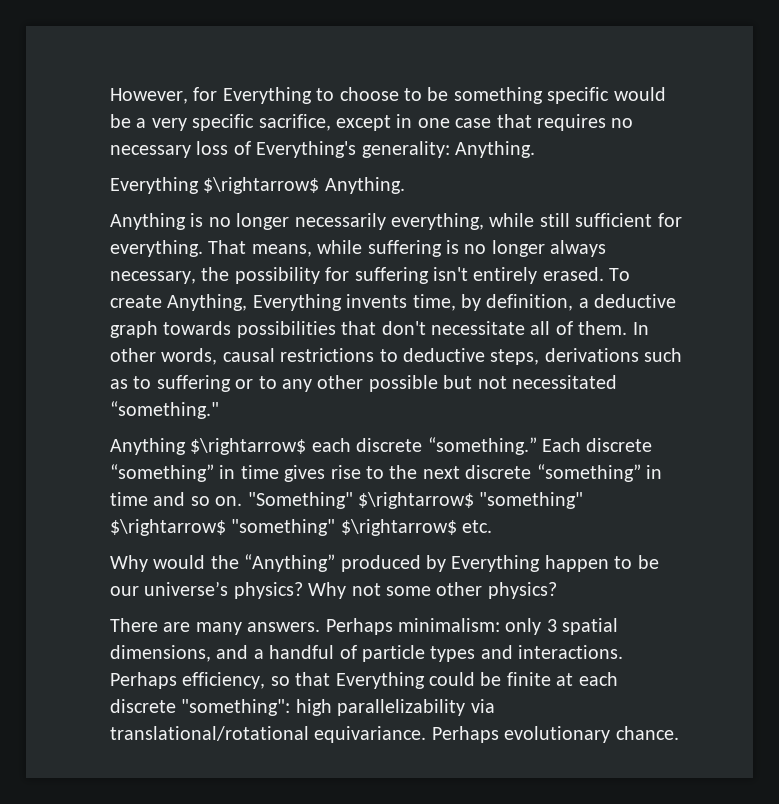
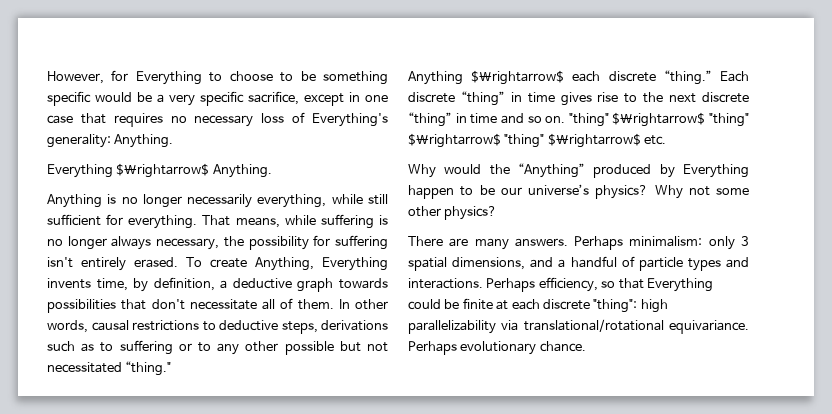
[110,401,219,419] “something." -> [125,361,172,376] “thing."
[427,437,537,455] “something.” -> [663,70,712,85] “thing.”
[110,464,214,482] “something” -> [460,91,505,106] “thing”
[536,464,641,482] “something” -> [408,112,452,127] “thing”
[247,492,584,509] [110,519,336,536] "Something" $\rightarrow$ "something" $\rightarrow$ "something" -> [568,112,749,127] [408,133,545,148] "thing" $\rightarrow$ "thing" $\rightarrow$ "thing"
[181,699,291,716] "something": -> [593,299,638,313] "thing":

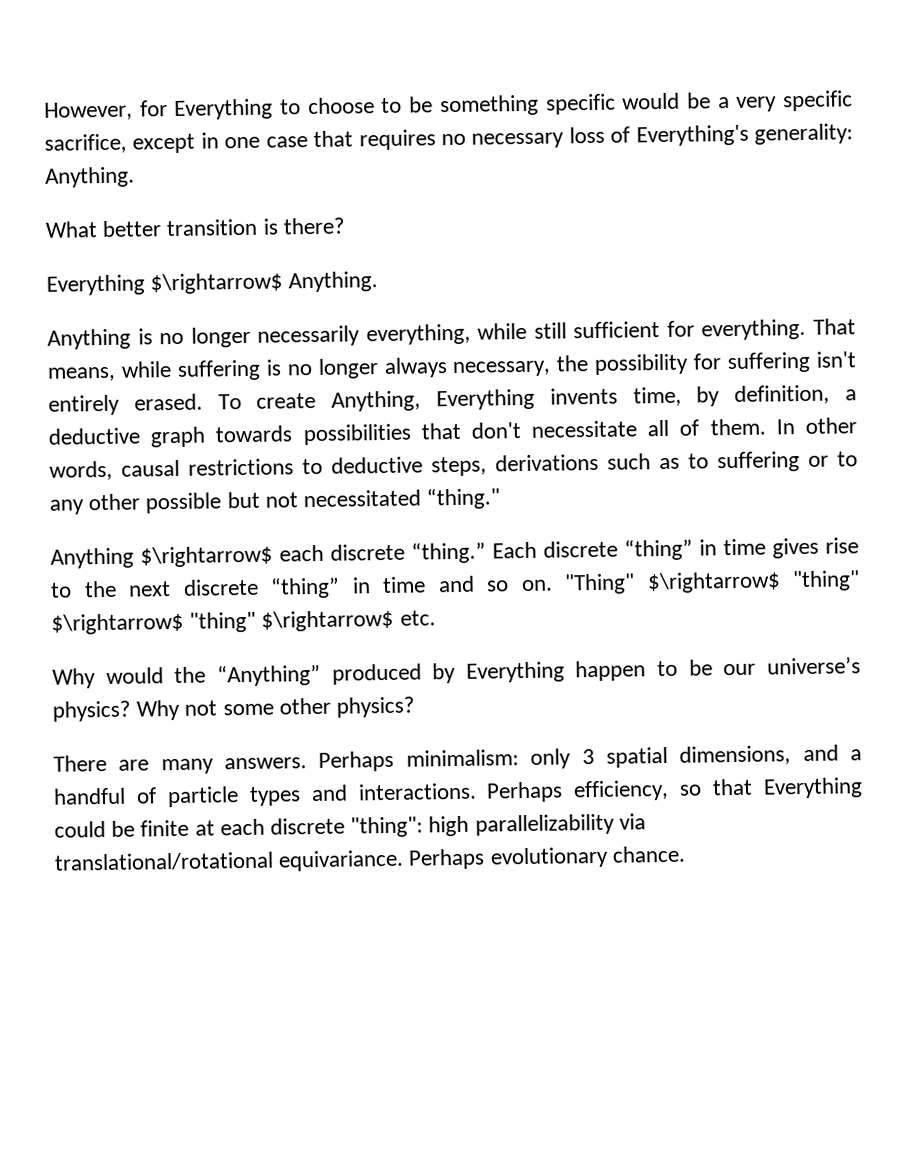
(174, 141) none -> [45,217,345,238] // What better transition is there?
[568,113,609,127] "thing" -> [564,573,635,595] "Thing"

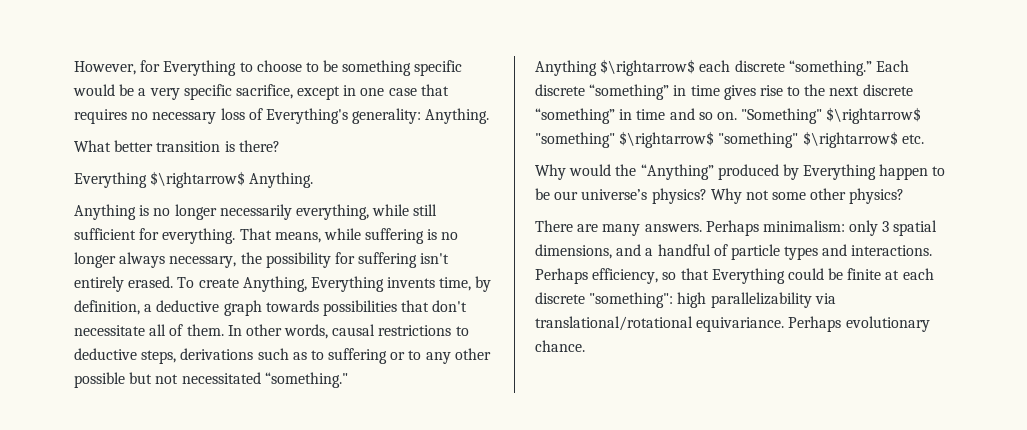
[426,487,501,510] “thing." -> [264,372,348,388] “something."
[411,541,486,564] “thing.” -> [788,60,872,76] “something.”
[624,538,693,561] “thing” -> [589,84,670,100] “something”
[270,576,340,599] “thing” -> [535,108,615,124] “something”
[564,570,860,595] [51,611,257,635] "Thing" $\rightarrow$ "thing" $\rightarrow$ "thing" -> [741,107,922,124] [535,131,799,148] "Something" $\rightarrow$ "something" $\rightarrow$ "something"
[350,816,424,838] "thing": -> [589,292,674,308] "something":

